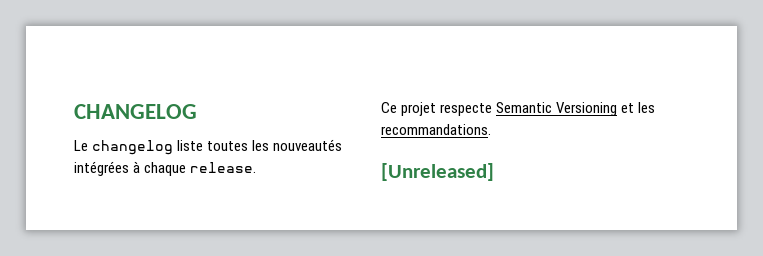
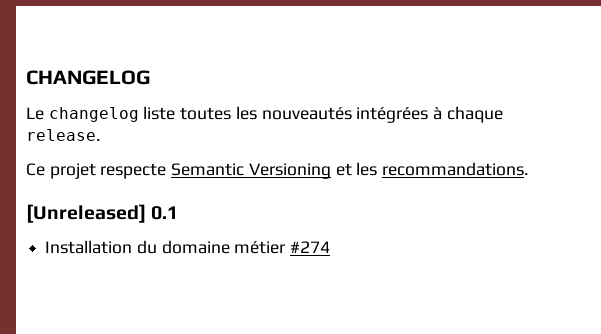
(494, 172) none -> [151,206,179,220] [45,240,331,254] 0.1 // Installation du domaine métier #274

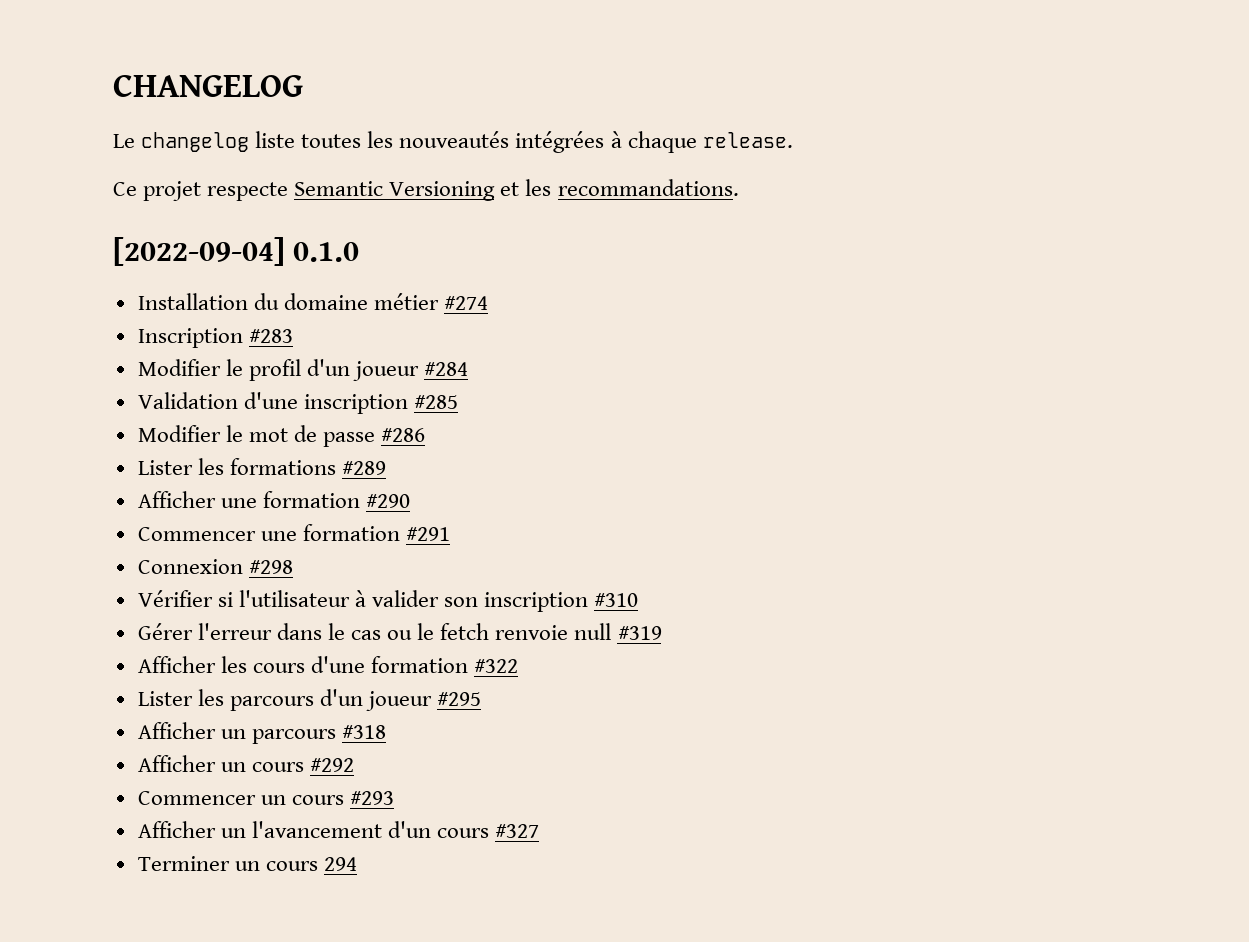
[26,204,179,223] [Unreleased] 0.1 -> [113,237,360,266] [2022-09-04] 0.1.0
(331, 247) none -> [137,328,293,348] [137,359,469,381] [137,392,458,414] [137,425,426,447] [137,458,386,475] [137,491,410,508] [137,524,450,541] [137,559,293,574] [137,590,639,612] [137,623,662,640] [137,656,519,673] [137,689,482,711] [137,722,386,744] [137,755,354,772] [137,791,394,805] [137,821,540,838] [137,856,357,871] // Inscription #283 // Modifier le profil d'un joueur #284 // Validation d'une inscription #285 // Modifier le mot de passe #286 // Lister les formations #289 // Afficher une formation #290 // Commencer une formation #291 // Connexion #298 // Vérifier si l'utilisateur à valider son inscription #310 // Gérer l'erreur dans le cas ou le fetch renvoie null #319 // Afficher les cours d'une formation #322 // Lister les parcours d'un joueur #295 // Afficher un parcours #318 // Afficher un cours #292 // Commencer un cours #293 // Afficher un l'avancement d'un cours #327 // Terminer un cours 294

